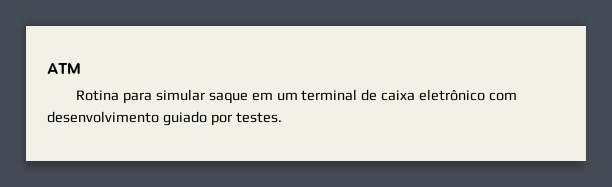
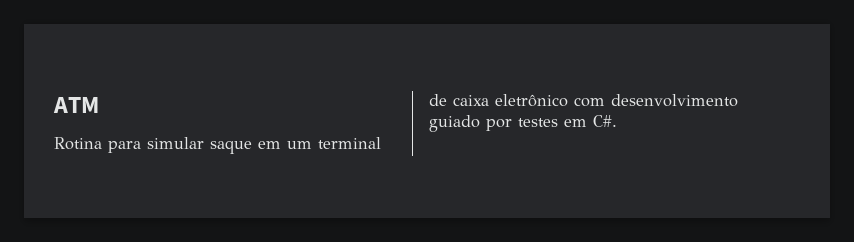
[235,112,282,123] testes. -> [518,115,617,127] testes em C#.

